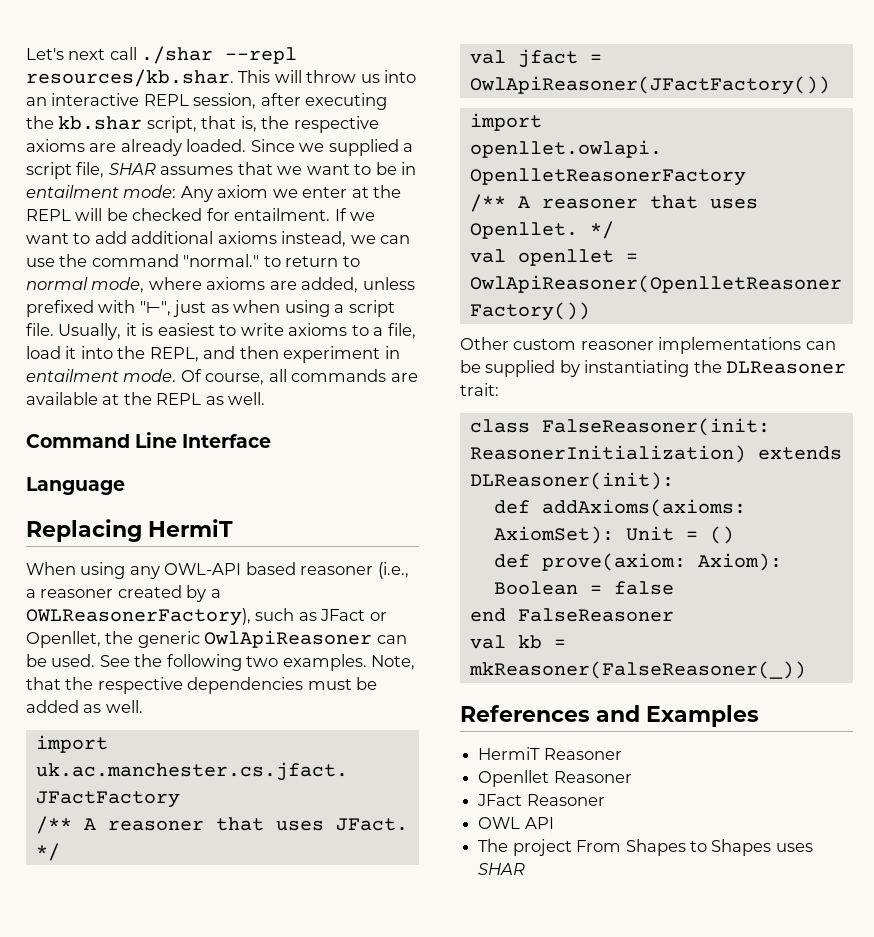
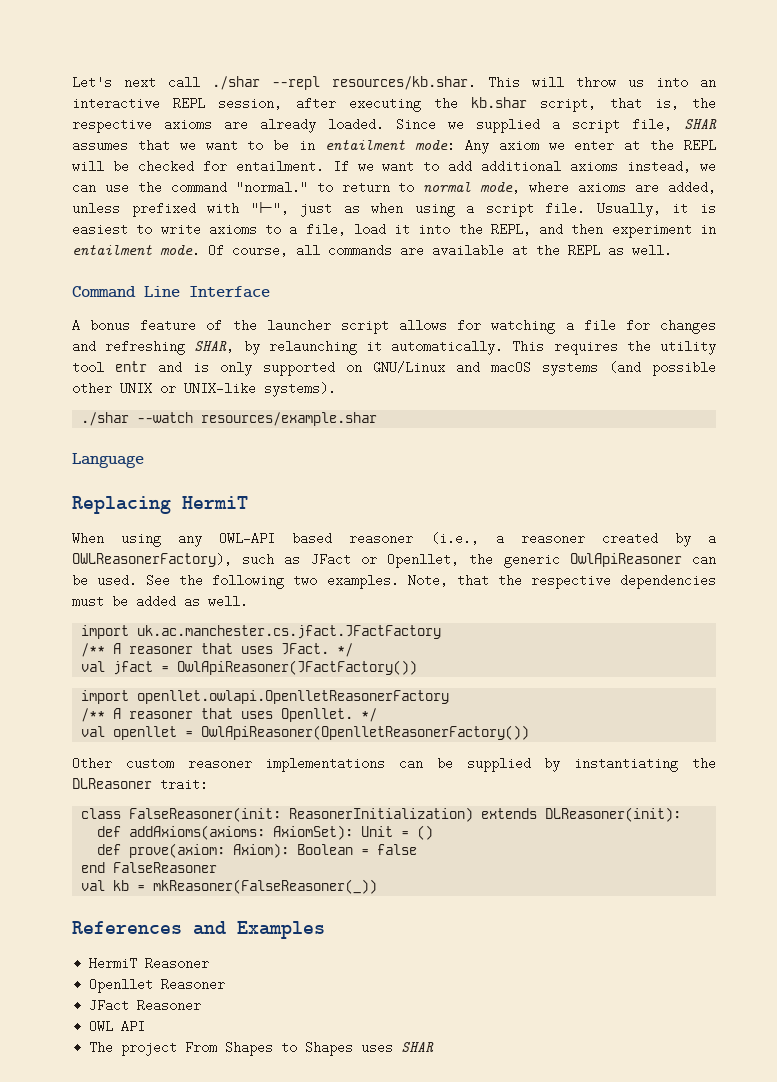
(272, 441) none -> [72,319,716,334] [72,340,716,355] [72,361,716,376] [72,382,336,397] [81,412,378,426] // A bonus feature of the launcher script allows for watching a file for changes and refreshing SHAR, by relaunching it automatically. This requires the utility tool entr and is only supported on GNU/Linux and macOS systems (and possible other UNIX or UNIX-like systems). // ./shar --watch resources/example.shar

